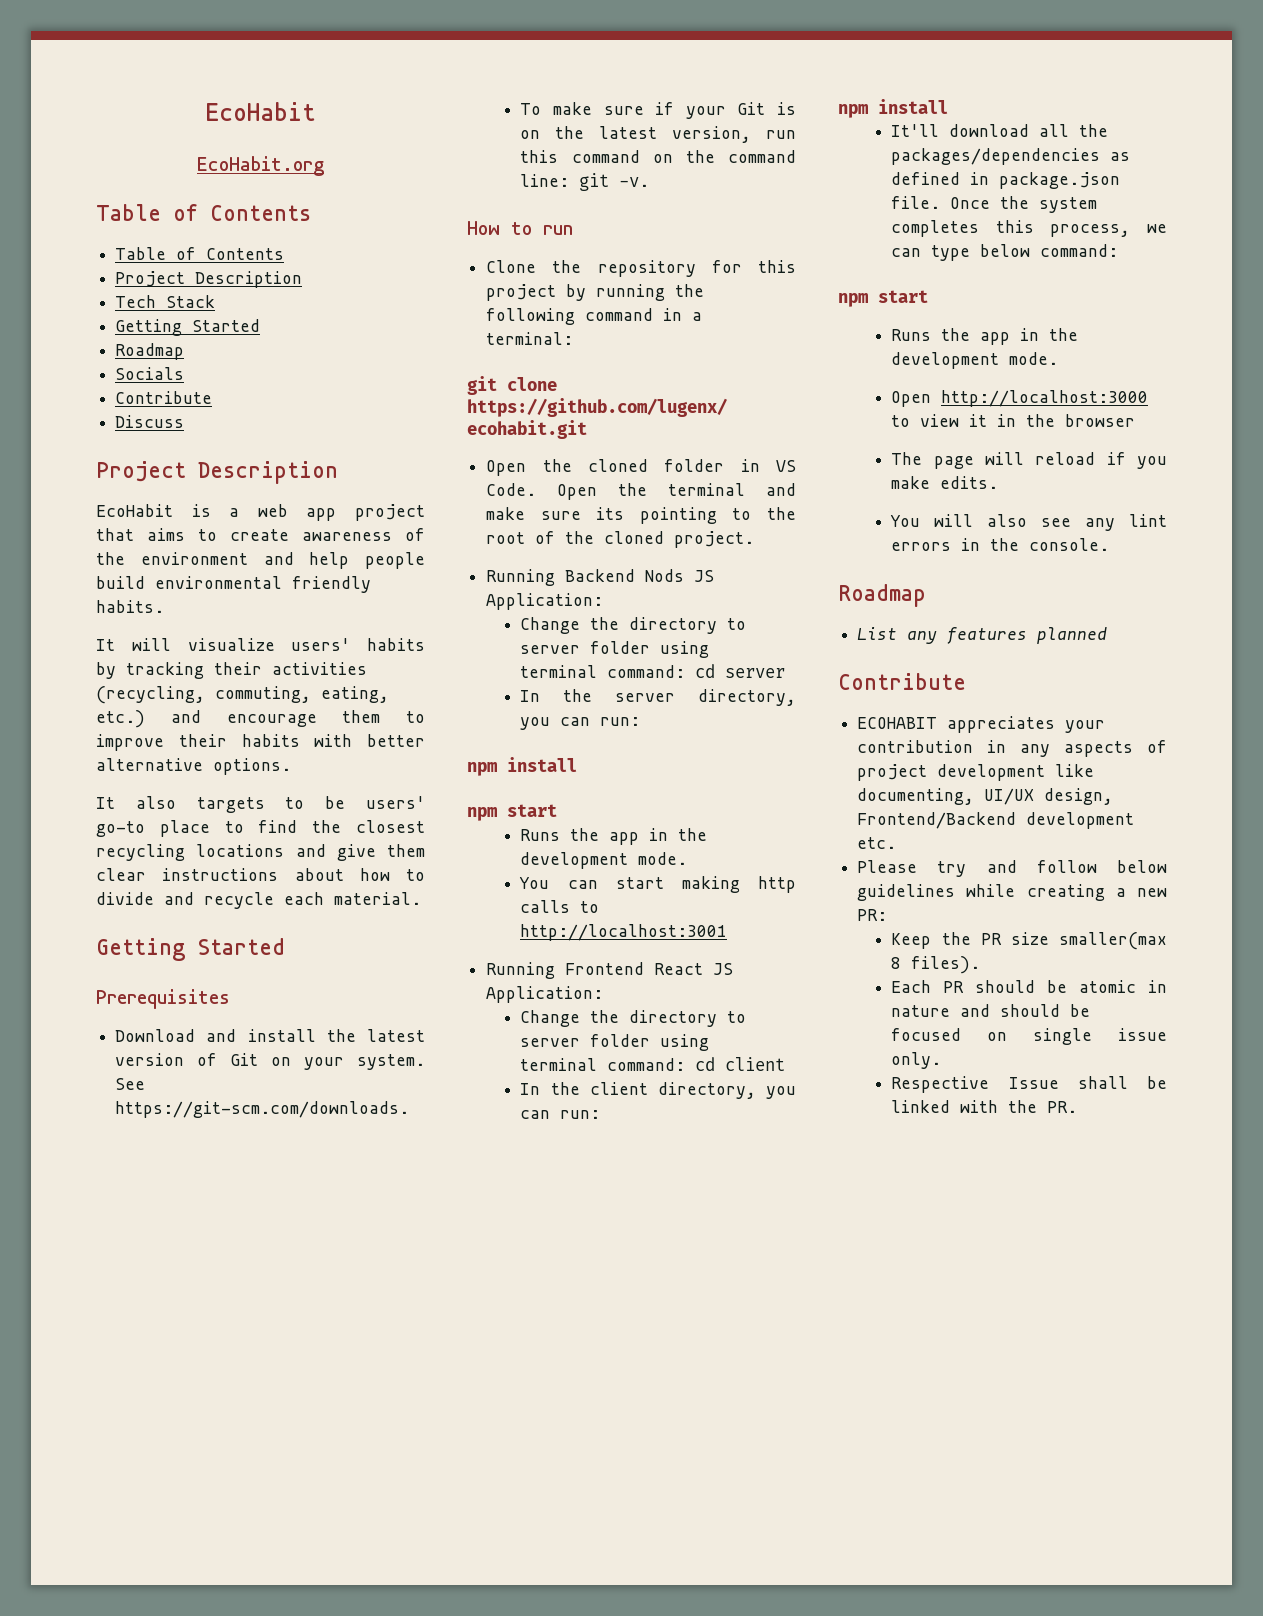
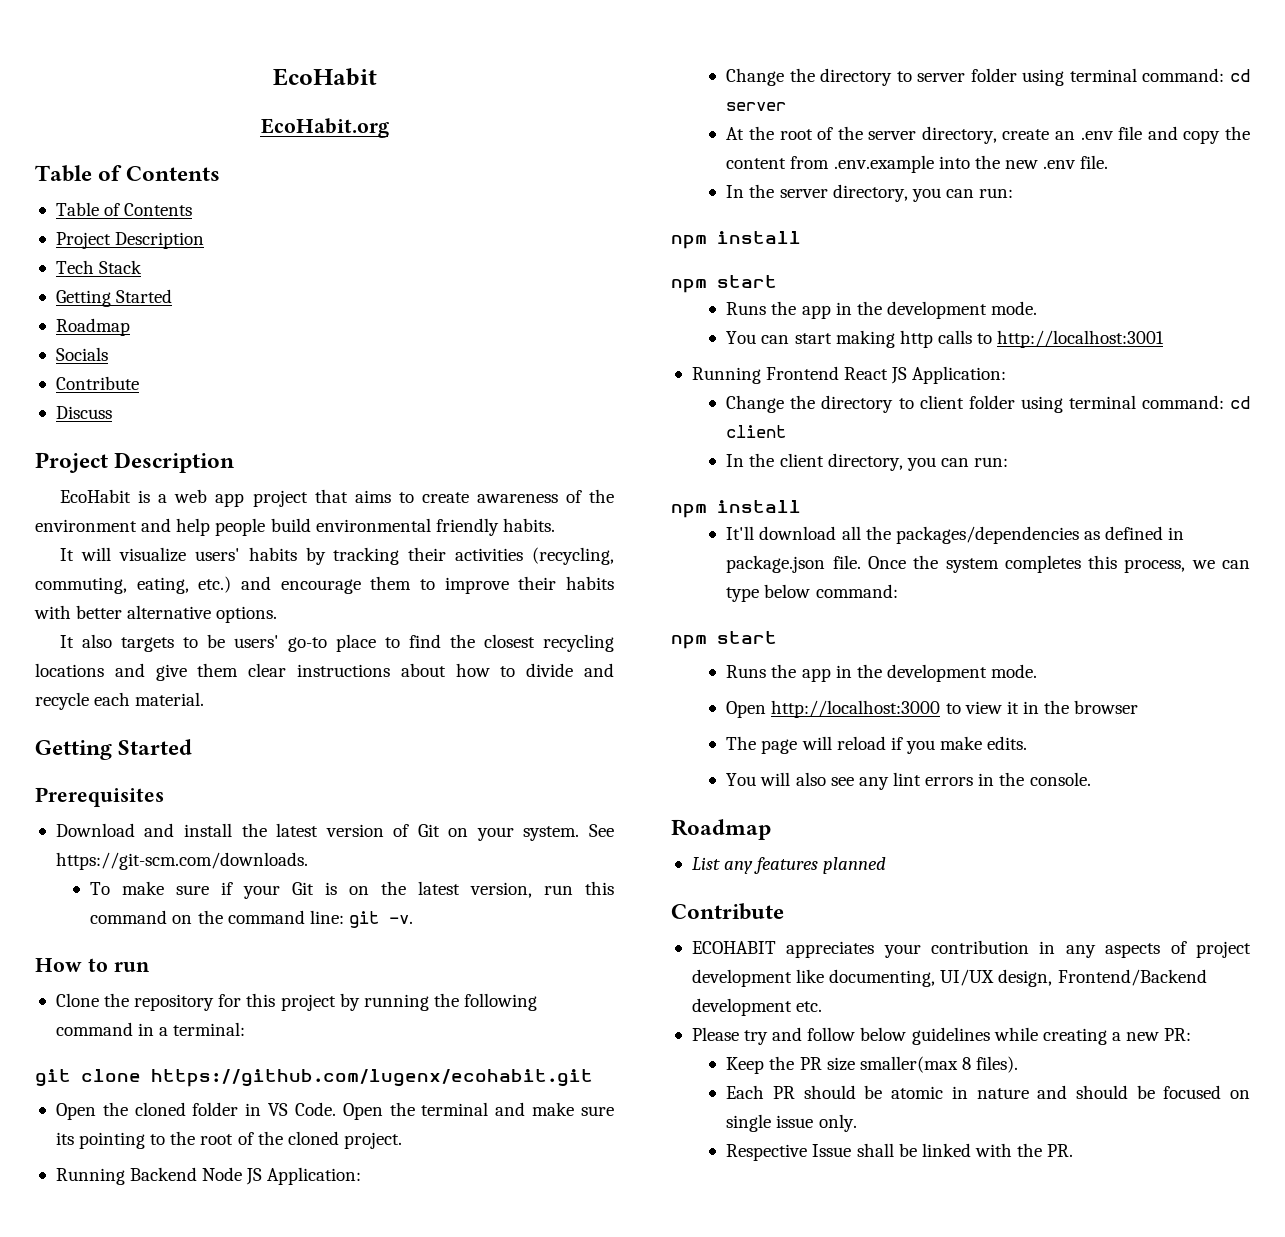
[645,569,685,582] Nods -> [202,1167,243,1181] Node
(786, 673) none -> [726,126,1250,144] [726,155,1109,173] // At the root of the server directory, create an .env file and copy the content from .env.example into the new .env file.
[520,1038,581,1047] server -> [919,395,964,409] client

